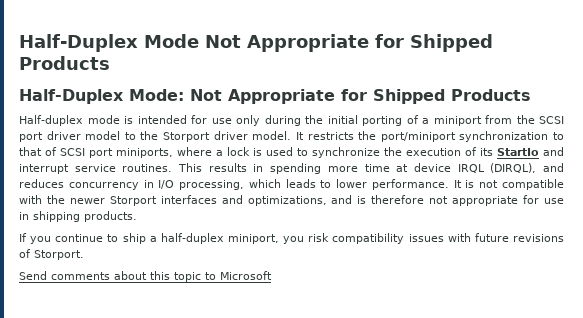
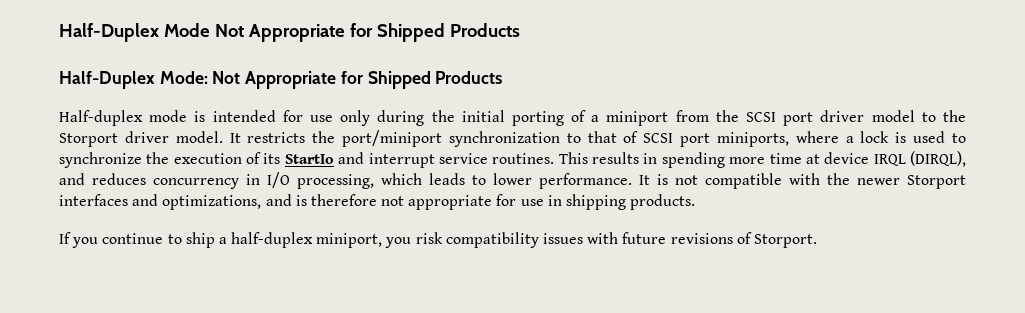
[19,271,272,282] // Send comments about this topic to Microsoft -> (817, 241) none

